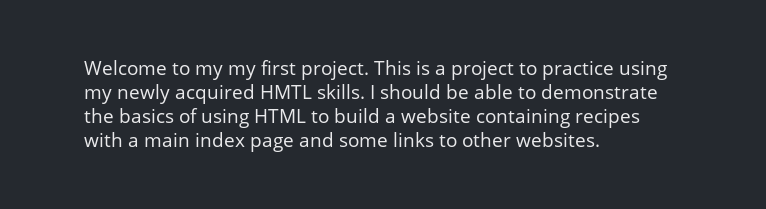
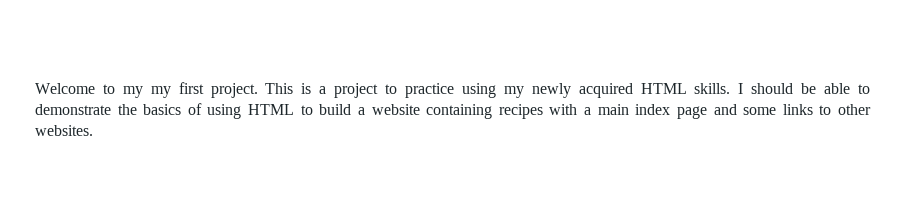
[260,85,312,99] HMTL -> [640,83,687,94] HTML

